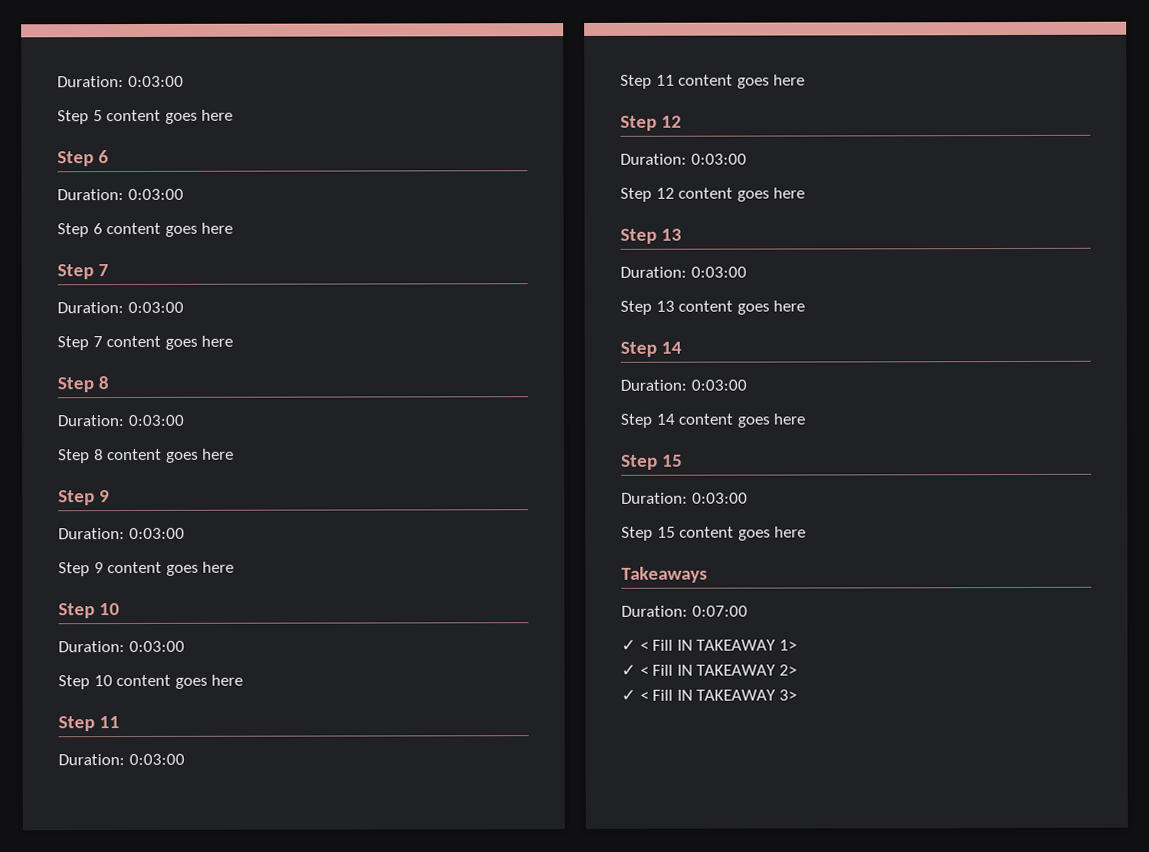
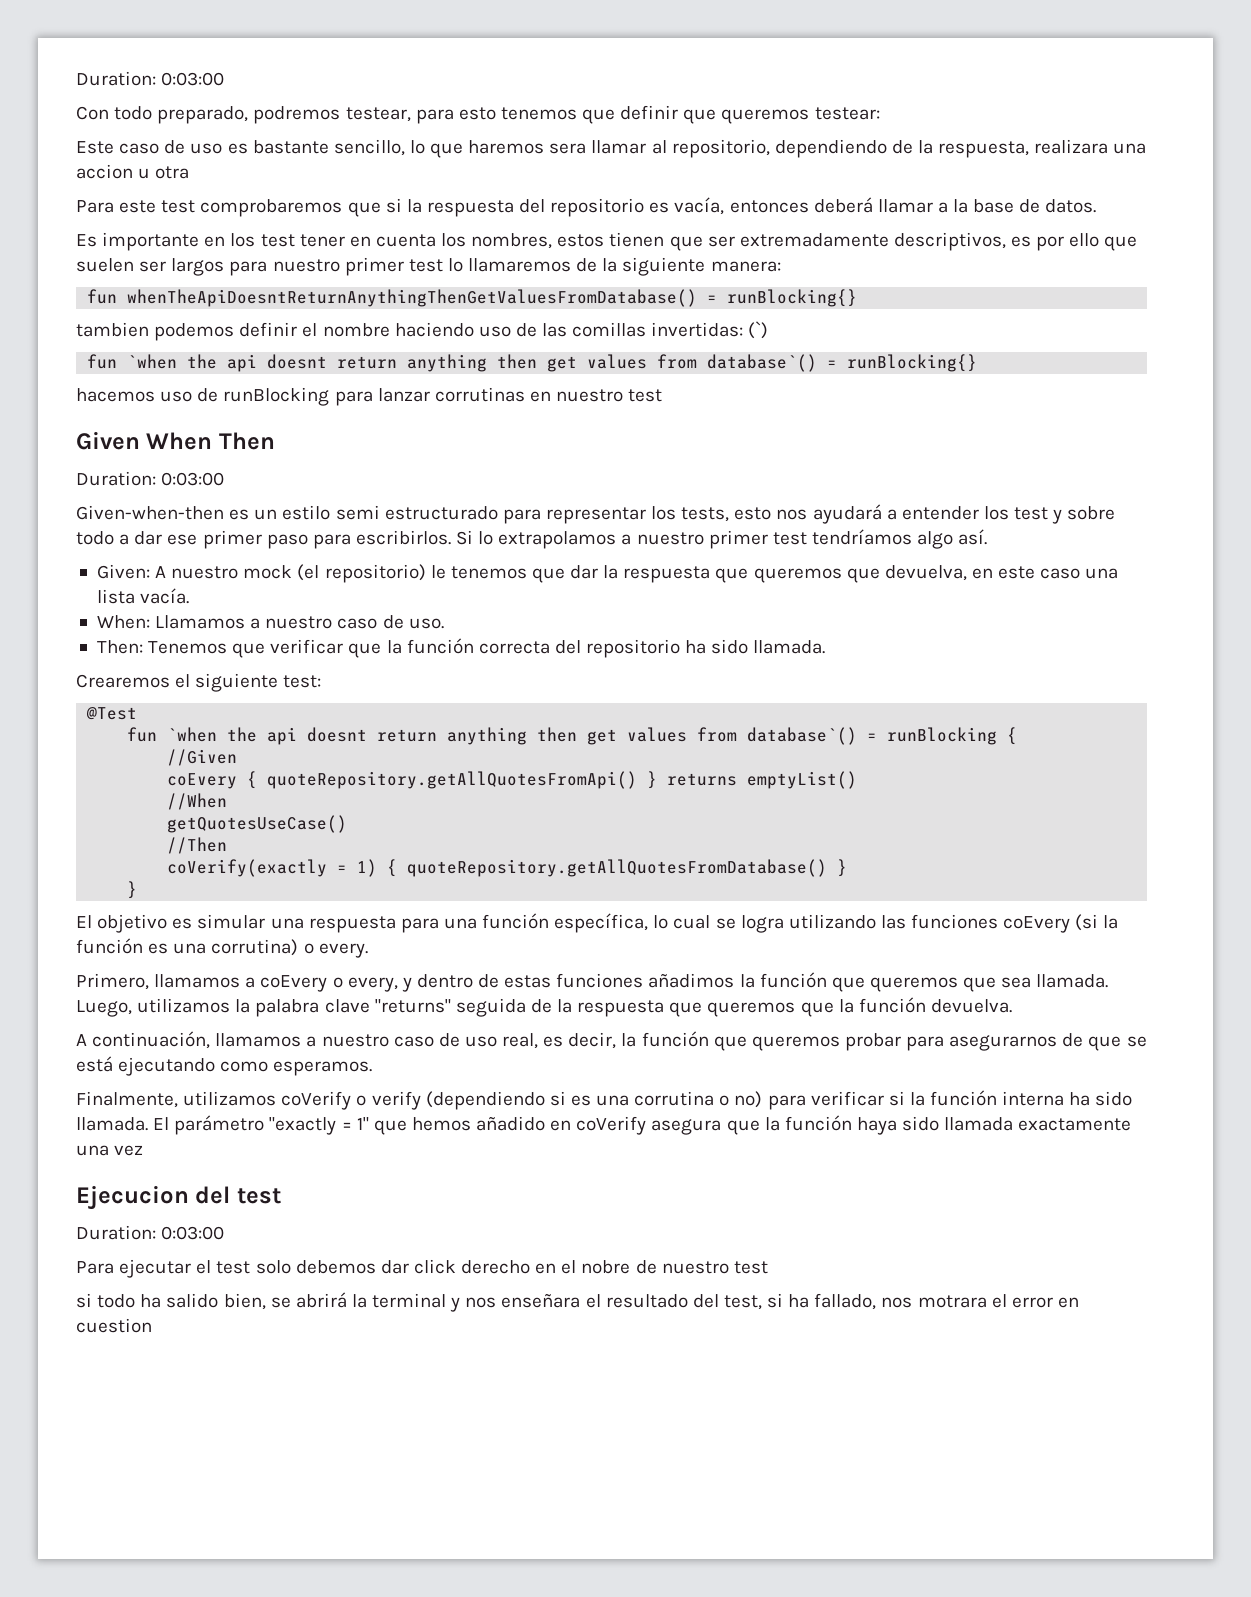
[57,75,184,88] [57,109,234,125] [57,150,109,167] [57,188,184,201] [57,222,234,238] [57,264,109,280] [57,301,184,314] [57,335,234,351] [57,376,109,393] [57,414,184,427] [58,448,235,464] [58,490,110,506] [58,527,185,540] [58,561,235,577] [58,603,120,619] [58,640,185,653] [58,674,244,690] [58,716,120,732] [58,753,185,766] [620,74,806,89] [620,115,682,131] [620,153,747,165] [620,187,806,202] [620,228,682,244] [620,266,747,278] [620,300,806,315] [620,341,682,357] [620,379,747,391] [620,413,806,428] [621,454,683,470] [621,492,748,504] [621,526,807,541] [621,566,708,583] [621,605,748,617] [621,639,797,651] [621,664,797,676] [621,689,797,701] Duration: 0:03:00 // Step 5 content goes here // Step 6 // Duration: 0:03:00 // Step 6 content goes here // Step 7 // Duration: 0:03:00 // Step 7 content goes here // Step 8 // Duration: 0:03:00 // Step 8 content goes here // Step 9 // Duration: 0:03:00 // Step 9 content goes here // Step 10 // Duration: 0:03:00 // Step 10 content goes here // Step 11 // Duration: 0:03:00 // Step 11 content goes here // Step 12 // Duration: 0:03:00 // Step 12 content goes here // Step 13 // Duration: 0:03:00 // Step 13 content goes here // Step 14 // Duration: 0:03:00 // Step 14 content goes here // Step 15 // Duration: 0:03:00 // Step 15 content goes here // Takeaways // Duration: 0:07:00 // ✓ < Fill IN TAKEAWAY 1> // ✓ < Fill IN TAKEAWAY 2> // ✓ < Fill IN TAKEAWAY 3> -> [76,71,225,86] [76,105,880,124] [76,139,1147,158] [76,164,190,179] [76,197,1097,217] [76,232,1138,251] [76,257,781,276] [87,289,858,307] [76,321,769,341] [87,354,978,372] [76,387,663,406] [76,431,275,450] [76,471,225,486] [76,504,1116,524] [76,529,988,549] [96,564,1119,583] [96,588,190,604] [96,615,444,629] [96,638,826,658] [76,673,322,692] [86,707,138,720] [127,727,1018,745] [167,749,238,766] [167,771,858,789] [167,793,228,810] [167,815,348,833] [167,837,228,854] [167,859,848,877] [127,881,138,899] [76,913,1119,933] [76,938,368,958] [76,972,1109,992] [76,997,1012,1017] [76,1031,1147,1051] [76,1056,373,1076] [76,1090,1133,1110] [76,1115,1132,1135] [76,1145,144,1156] [76,1185,281,1210] [76,1225,225,1240] [76,1259,768,1278] [76,1292,1079,1312] [76,1318,152,1333] Duration: 0:03:00 // Con todo preparado, podremos testear, para esto tenemos que definir que queremos testear: // Este caso de uso es bastante sencillo, lo que haremos sera llamar al repositorio, dependiendo de la respuesta, realizara una accion u otra // Para este test comprobaremos que si la respuesta del repositorio es vacía, entonces deberá llamar a la base de datos. // Es importante en los test tener en cuenta los nombres, estos tienen que ser extremadamente descriptivos, es por ello que suelen ser largos para nuestro primer test lo llamaremos de la siguiente manera: // fun whenTheApiDoesntReturnAnythingThenGetValuesFromDatabase() = runBlocking{} // tambien podemos definir el nombre haciendo uso de las comillas invertidas: (`) // fun `when the api doesnt return anything then get values from database`() = runBlocking{} // hacemos uso de runBlocking para lanzar corrutinas en nuestro test // Given When Then // Duration: 0:03:00 // Given-when-then es un estilo semi estructurado para representar los tests, esto nos ayudará a entender los test y sobre todo a dar ese primer paso para escribirlos. Si lo extrapolamos a nuestro primer test tendríamos algo así. // Given: A nuestro mock (el repositorio) le tenemos que dar la respuesta que queremos que devuelva, en este caso una lista vacía. // When: Llamamos a nuestro caso de uso. // Then: Tenemos que verificar que la función correcta del repositorio ha sido llamada. // Crearemos el siguiente test: // @Test // fun `when the api doesnt return anything then get values from database`() = runBlocking { // //Given // coEvery { quoteRepository.getAllQuotesFromApi() } returns emptyList() // //When // getQuotesUseCase() // //Then // coVerify(exactly = 1) { quoteRepository.getAllQuotesFromDatabase() } // } // El objetivo es simular una respuesta para una función específica, lo cual se logra utilizando las funciones coEvery (si la función es una corrutina) o every. // Primero, llamamos a coEvery o every, y dentro de estas funciones añadimos la función que queremos que sea llamada. Luego, utilizamos la palabra clave "returns" seguida de la respuesta que queremos que la función devuelva. // A continuación, llamamos a nuestro caso de uso real, es decir, la función que queremos probar para asegurarnos de que se está ejecutando como esperamos. // Finalmente, utilizamos coVerify o verify (dependiendo si es una corrutina o no) para verificar si la función interna ha sido llamada. El parámetro "exactly = 1" que hemos añadido en coVerify asegura que la función haya sido llamada exactamente una vez // Ejecucion del test // Duration: 0:03:00 // Para ejecutar el test solo debemos dar click derecho en el nobre de nuestro test // si todo ha salido bien, se abrirá la terminal y nos enseñara el resultado del test, si ha fallado, nos motrara el error en cuestion

